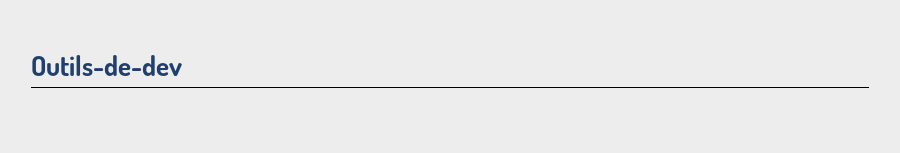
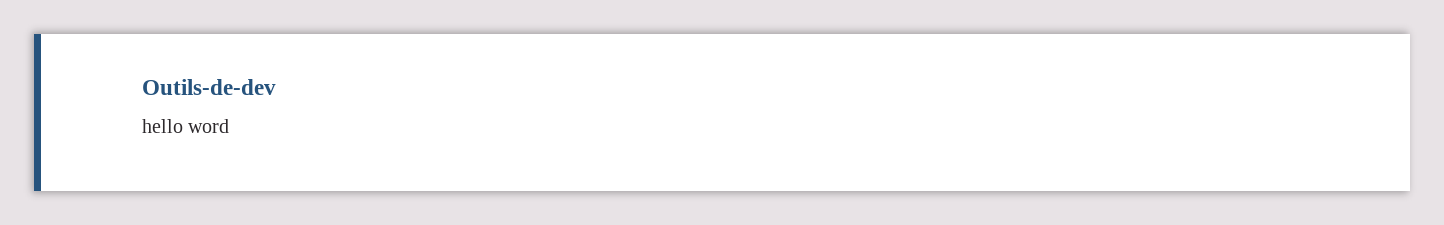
(182, 65) none -> [142,119,230,133] // hello word

